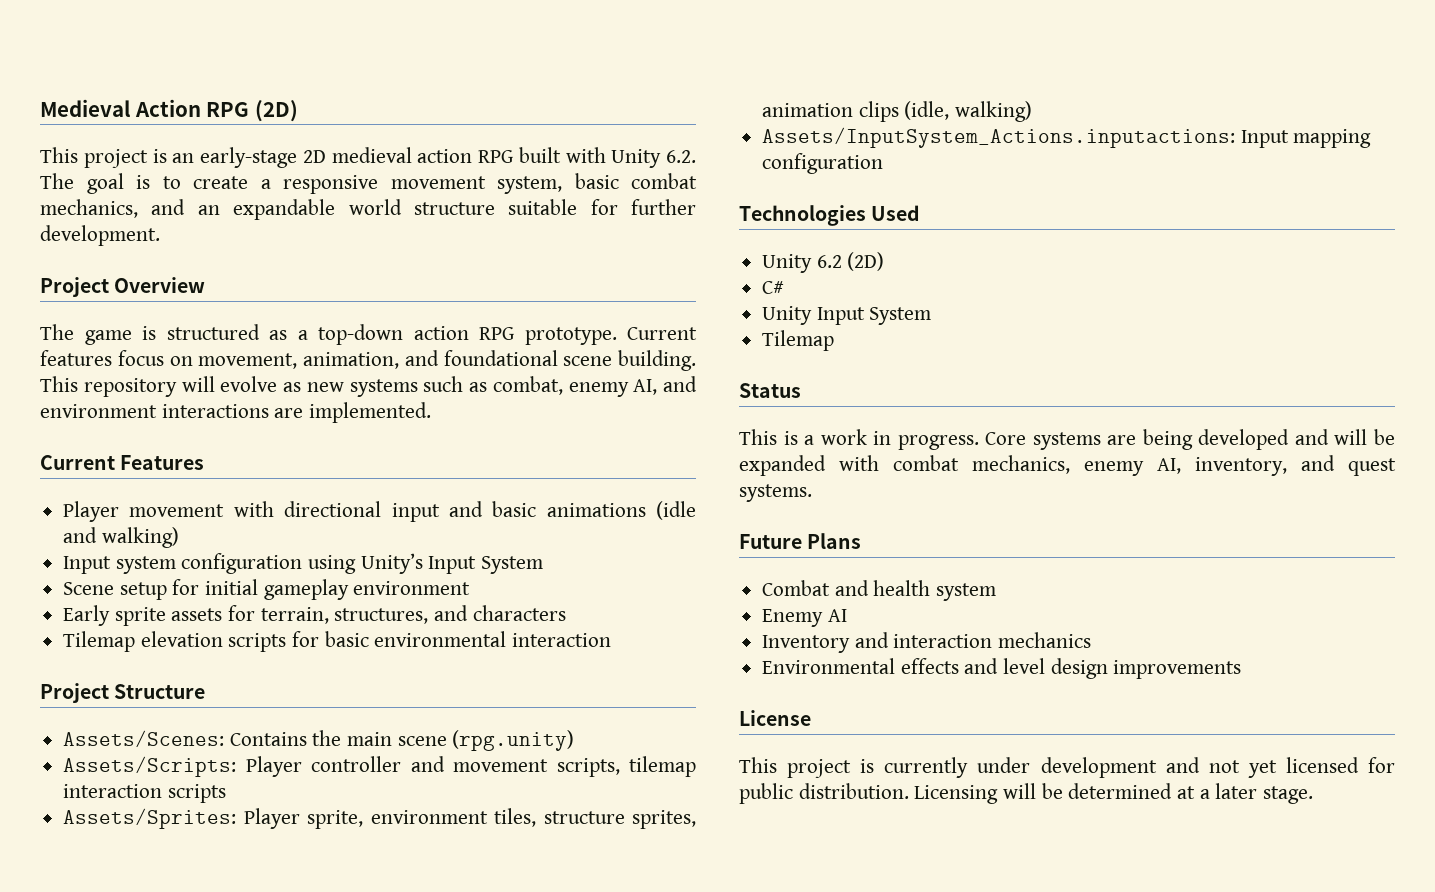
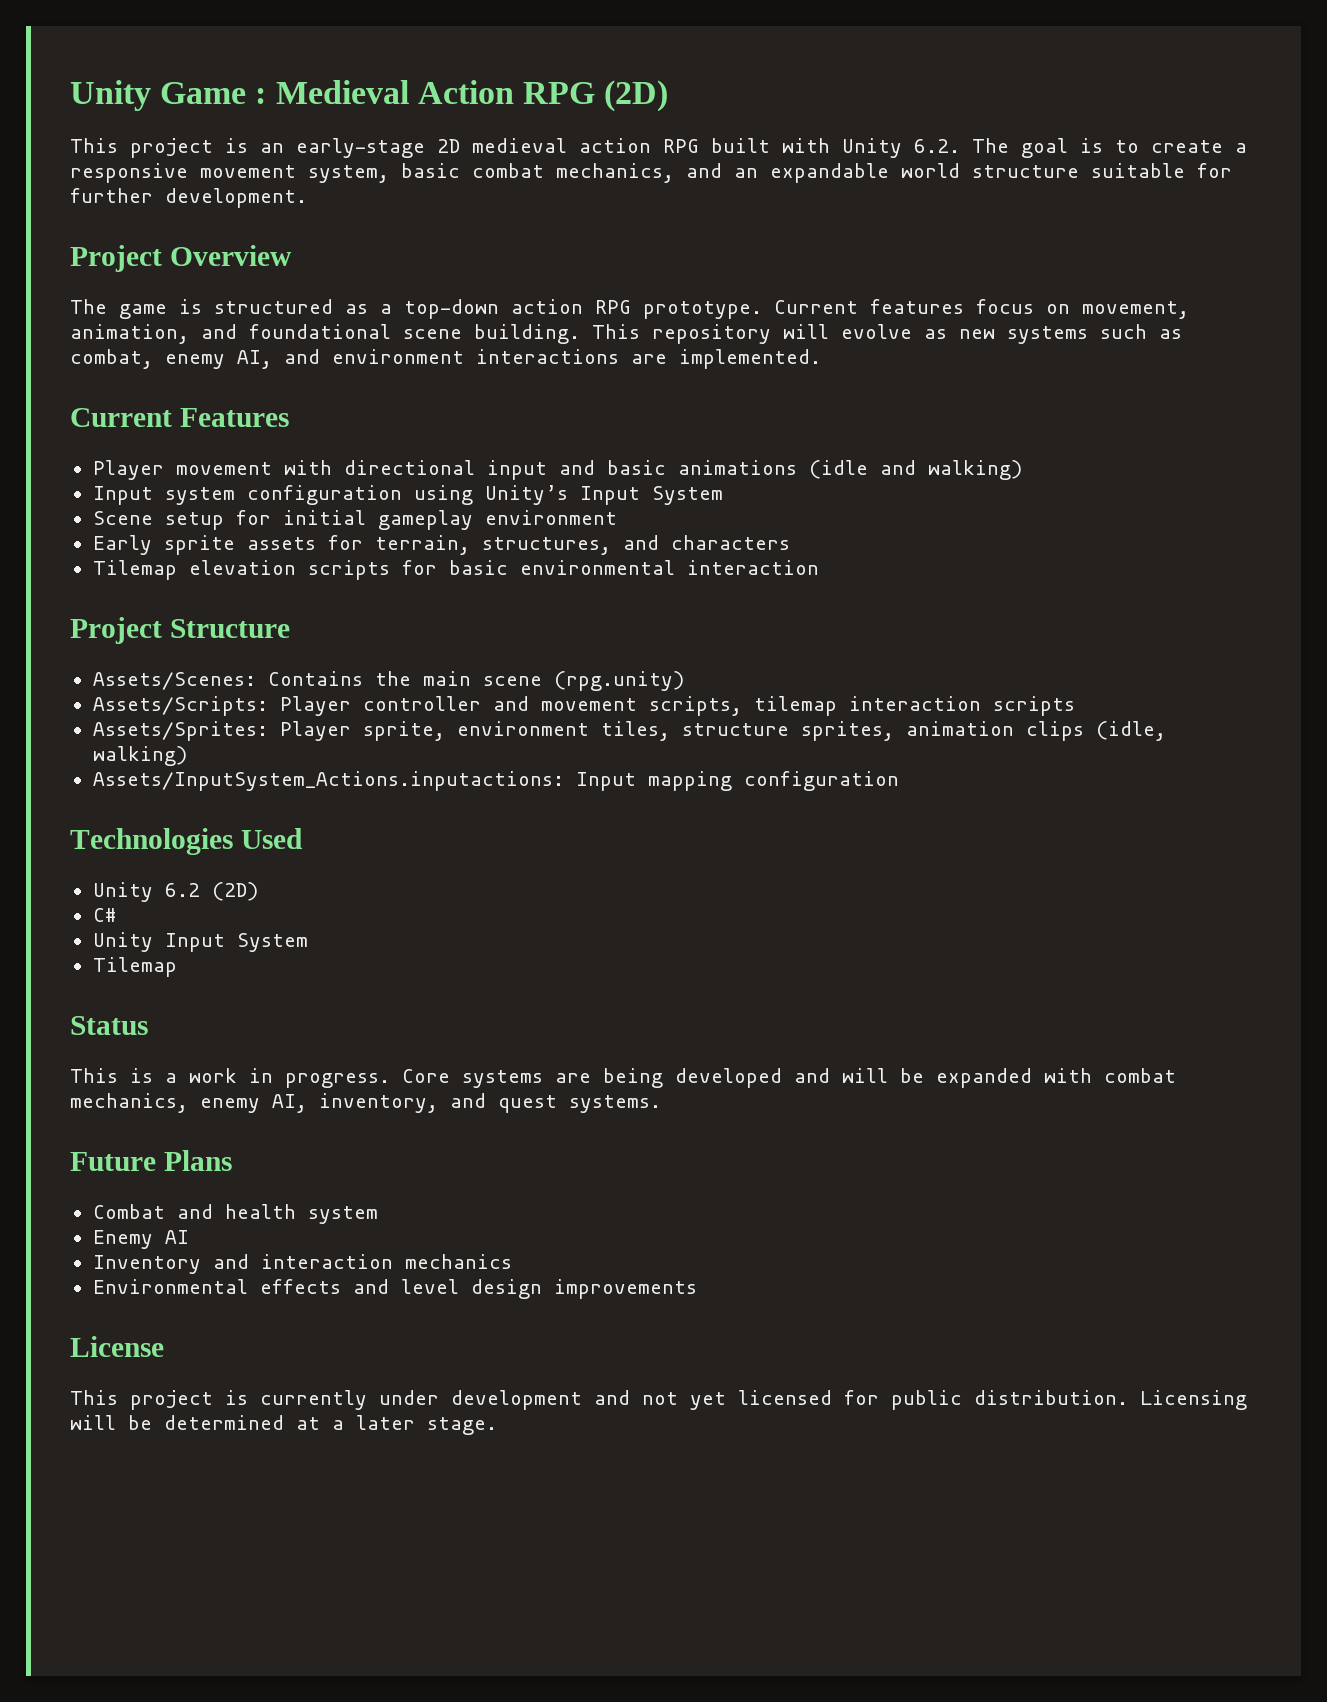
(40, 108) none -> [70,80,267,111] Unity Game :

